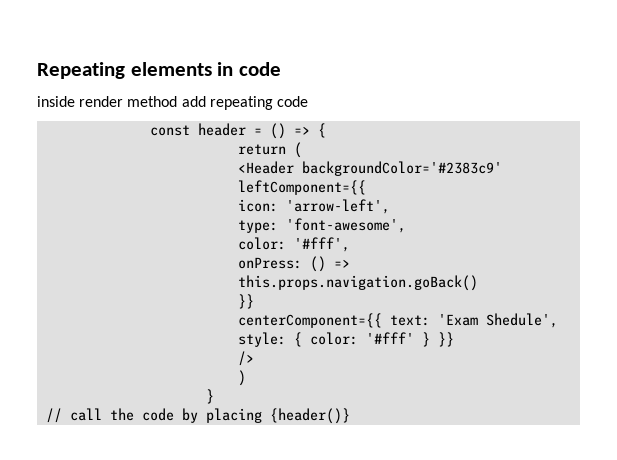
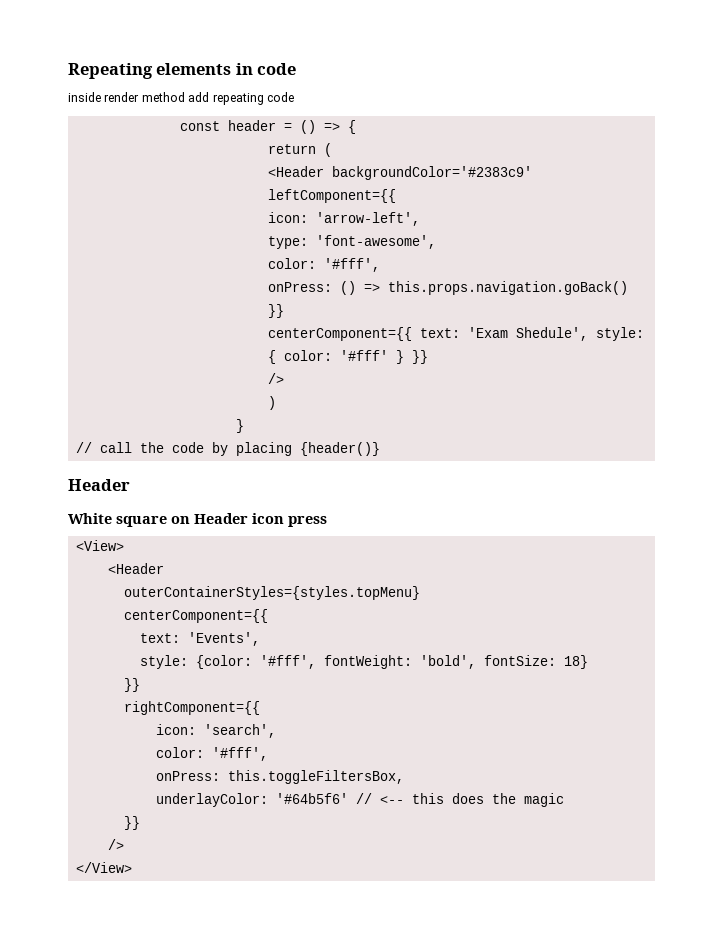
(351, 416) none -> [68,479,130,491] [68,513,327,527] [75,540,124,551] [107,563,164,574] [123,586,420,600] [123,609,268,623] [139,632,260,646] [139,655,588,669] [123,678,140,692] [123,701,260,715] [155,724,276,738] [155,747,268,761] [155,770,404,784] [155,793,564,807] [123,816,140,830] [107,839,124,850] [75,862,132,873] // Header // White square on Header icon press // <View> // <Header // outerContainerStyles={styles.topMenu} // centerComponent={{ // text: 'Events', // style: {color: '#fff', fontWeight: 'bold', fontSize: 18} // }} // rightComponent={{ // icon: 'search', // color: '#fff', // onPress: this.toggleFiltersBox, // underlayColor: '#64b5f6' // <-- this does the magic // }} // /> // </View>

